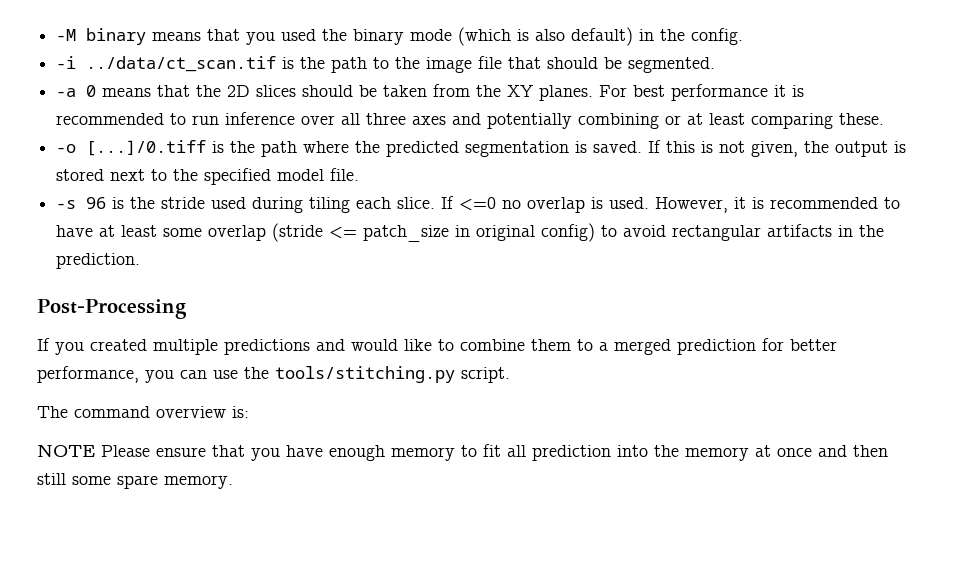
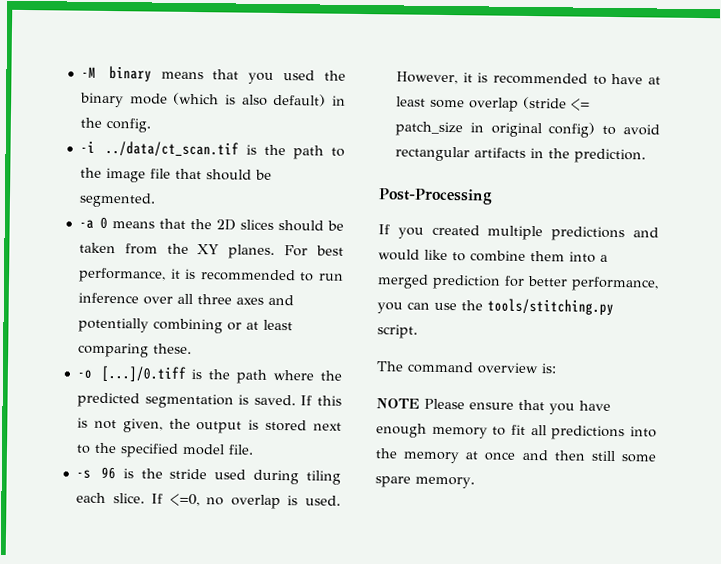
[671,84,769,101] performance -> [77,267,166,283] performance,
[459,197,497,210] <=0 -> [169,493,200,507] <=0,
[577,339,593,351] to -> [569,251,596,263] into
[532,445,611,461] prediction -> [551,425,626,441] predictions

